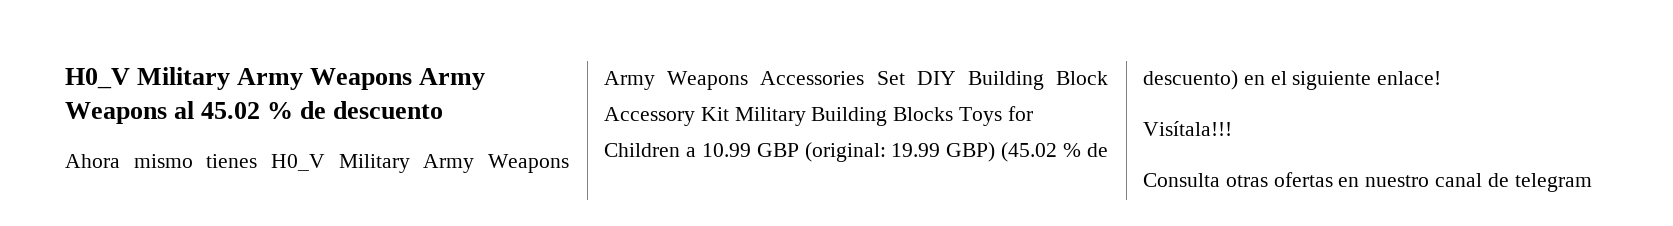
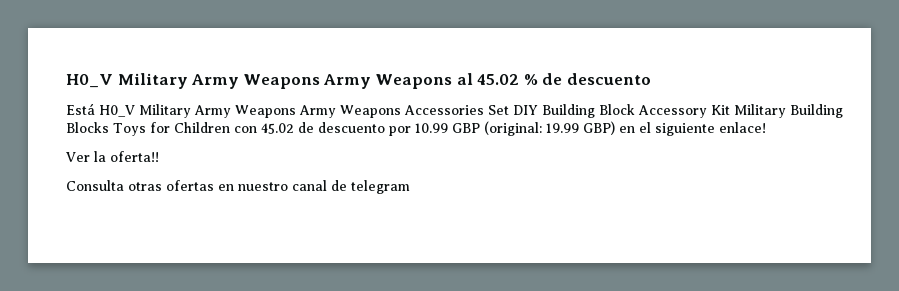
[65,154,258,168] Ahora mismo tienes -> [66,103,95,115] Está
[685,147,696,157] a -> [233,122,411,136] con 45.02 de descuento por
[1001,142,1108,162] [1143,70,1238,90] (45.02 % de descuento) -> (615, 128) none
[1143,121,1232,136] Visítala!!! -> [66,151,159,162] Ver la oferta!!

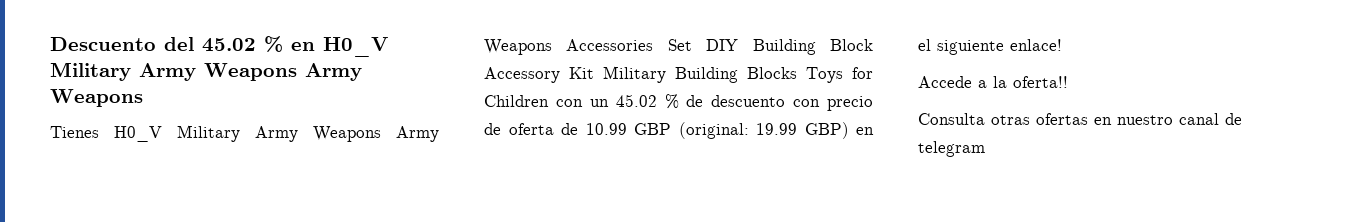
[66,73,651,89] [66,103,95,115] H0_V Military Army Weapons Army Weapons al 45.02 % de descuento // Está -> [50,36,388,57] [50,62,362,81] [50,89,143,107] [50,126,99,138] Descuento del 45.02 % en H0_V Military Army Weapons Army Weapons // Tienes
[260,122,411,136] 45.02 de descuento por -> [589,94,873,111] [484,123,578,135] un 45.02 % de descuento con precio de oferta de
[66,152,90,162] Ver -> [918,76,987,88] Accede a

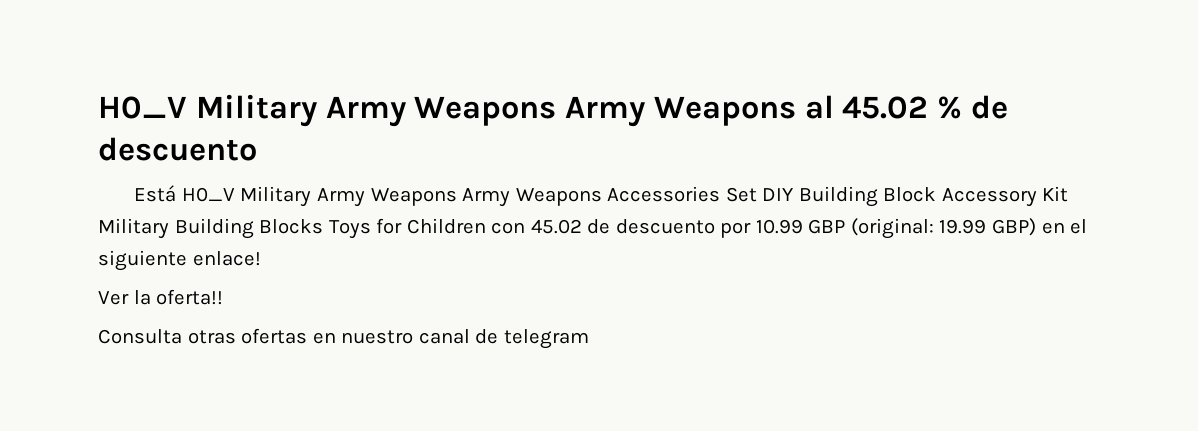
[50,36,388,57] [50,62,362,81] [50,89,143,107] [50,126,99,138] Descuento del 45.02 % en H0_V Military Army Weapons Army Weapons // Tienes -> [98,94,1008,127] [98,137,257,161] [134,185,177,202] H0_V Military Army Weapons Army Weapons al 45.02 % de descuento // Está
[589,94,873,111] [484,123,578,135] un 45.02 % de descuento con precio de oferta de -> [530,219,752,238] 45.02 de descuento por
[918,76,987,88] Accede a -> [98,291,129,305] Ver

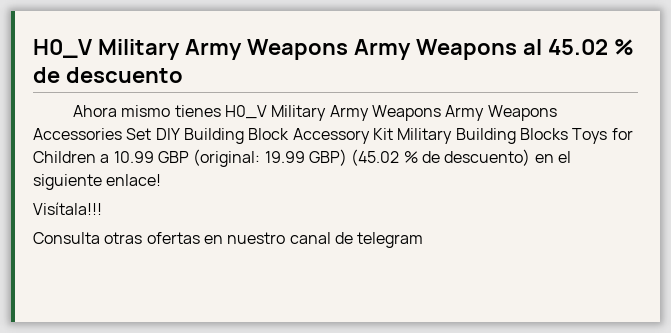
[134,185,177,202] Está -> [72,105,221,117] Ahora mismo tienes
[491,219,752,238] con 45.02 de descuento por -> [100,154,110,163] a
(1037, 227) none -> [351,149,531,166] (45.02 % de descuento)
[98,289,224,305] Ver la oferta!! -> [33,202,102,215] Visítala!!!

